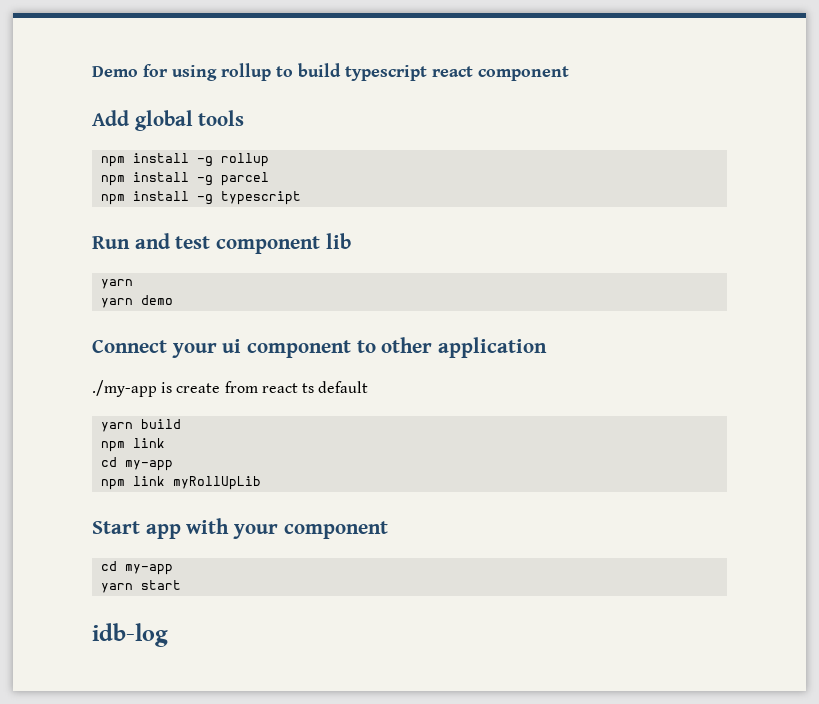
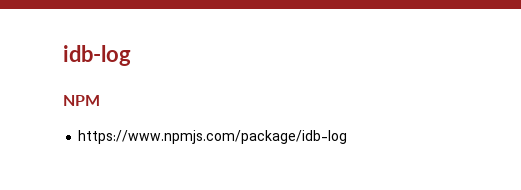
[92,63,569,81] [92,110,245,131] [101,153,270,167] [101,172,270,186] [101,191,302,205] [92,233,351,254] [101,279,134,289] [101,295,174,308] [92,337,548,358] [92,380,369,397] [101,419,182,432] [101,438,166,452] [101,457,174,471] [101,476,262,490] [92,518,388,539] [101,561,174,575] [101,580,182,593] [92,623,168,647] Demo for using rollup to build typescript react component // Add global tools // npm install -g rollup // npm install -g parcel // npm install -g typescript // Run and test component lib // yarn // yarn demo // Connect your ui component to other application // ./my-app is create from react ts default // yarn build // npm link // cd my-app // npm link myRollUpLib // Start app with your component // cd my-app // yarn start // idb-log -> [63,45,131,66] [63,95,100,106] [78,130,348,144] idb-log // NPM // https://www.npmjs.com/package/idb-log

